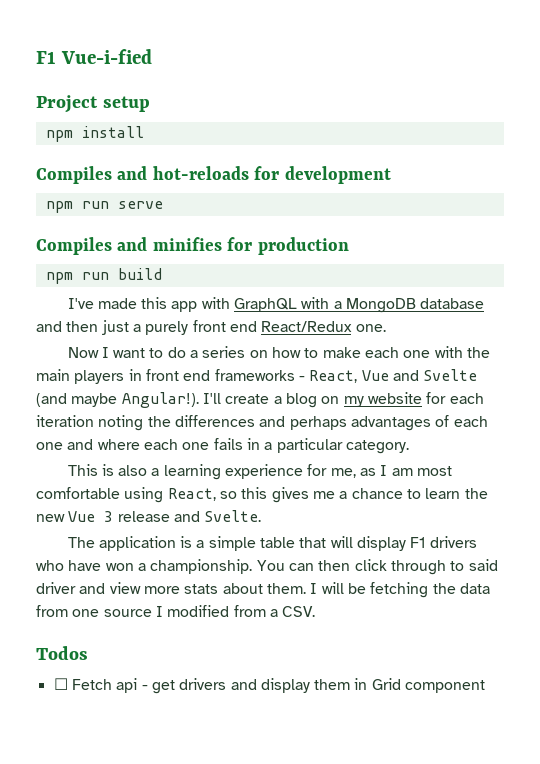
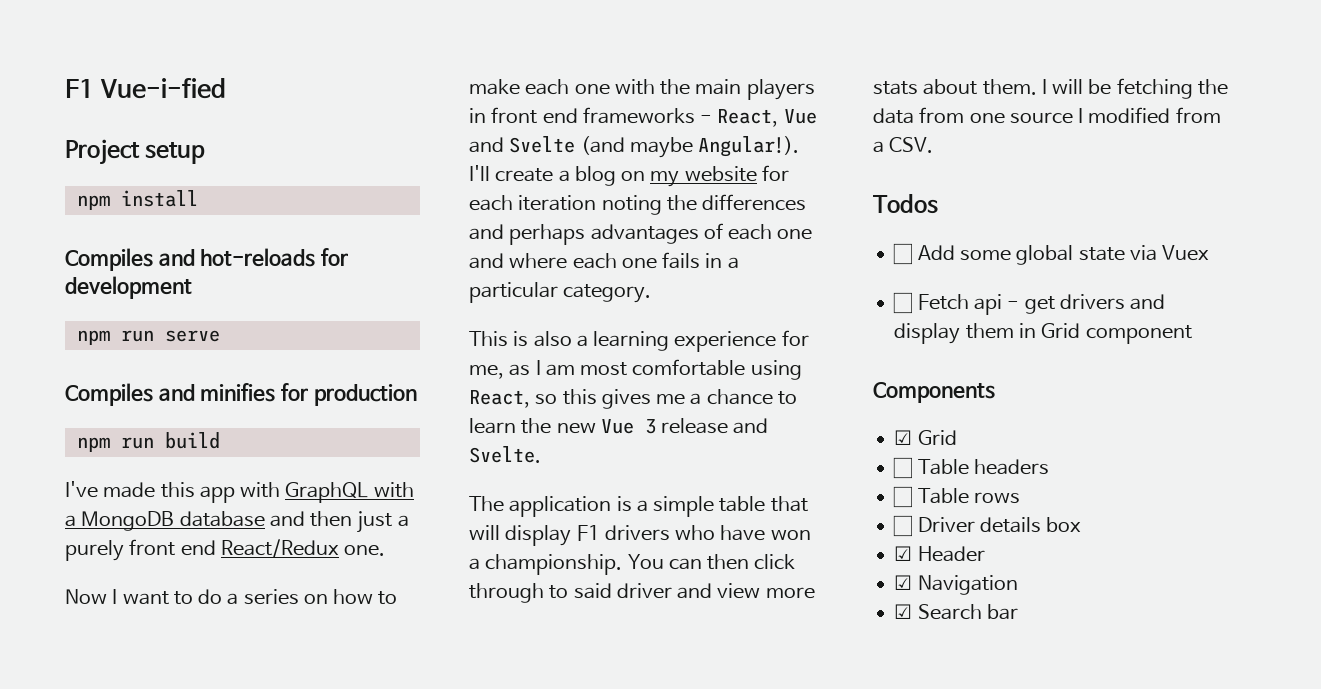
(88, 653) none -> [893,243,1210,265] // ☐ Add some global state via Vuex
(486, 686) none -> [873,382,995,403] [894,430,957,445] [893,457,1049,479] [893,486,1020,508] [893,515,1082,537] [894,546,985,562] [894,575,1018,595] [894,604,1018,620] // Components // ☑ Grid // ☐ Table headers // ☐ Table rows // ☐ Driver details box // ☑ Header // ☑ Navigation // ☑ Search bar

